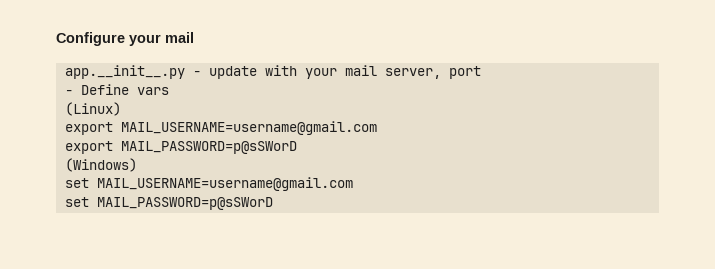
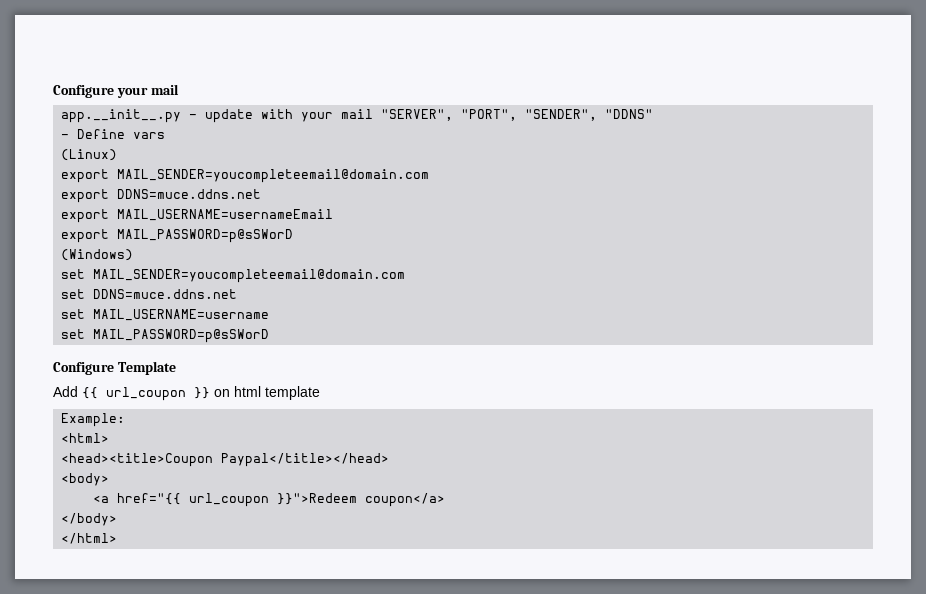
[385,66,482,79] server, port -> [381,109,654,121] "SERVER", "PORT", "SENDER", "DDNS"
[121,121,378,135] MAIL_USERNAME=username@gmail.com -> [117,169,430,183] [61,189,262,203] [61,209,334,223] MAIL_SENDER=youcompleteemail@domain.com // export DDNS=muce.ddns.net // export MAIL_USERNAME=usernameEmail
[97,177,354,191] [65,197,274,210] MAIL_USERNAME=username@gmail.com // set MAIL_PASSWORD=p@sSWorD -> [93,269,406,283] [61,289,238,299] [61,309,270,321] [61,329,270,343] [53,361,176,375] [53,386,320,401] [61,413,126,427] [61,433,110,443] [61,453,390,467] [61,473,110,486] [93,493,446,507] [61,513,118,526] [61,533,118,544] MAIL_SENDER=youcompleteemail@domain.com // set DDNS=muce.ddns.net // set MAIL_USERNAME=username // set MAIL_PASSWORD=p@sSWorD // Configure Template // Add {{ url_coupon }} on html template // Example: // <html> // <head><title>Coupon Paypal</title></head> // <body> // <a href="{{ url_coupon }}">Redeem coupon</a> // </body> // </html>

